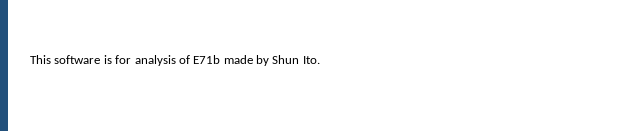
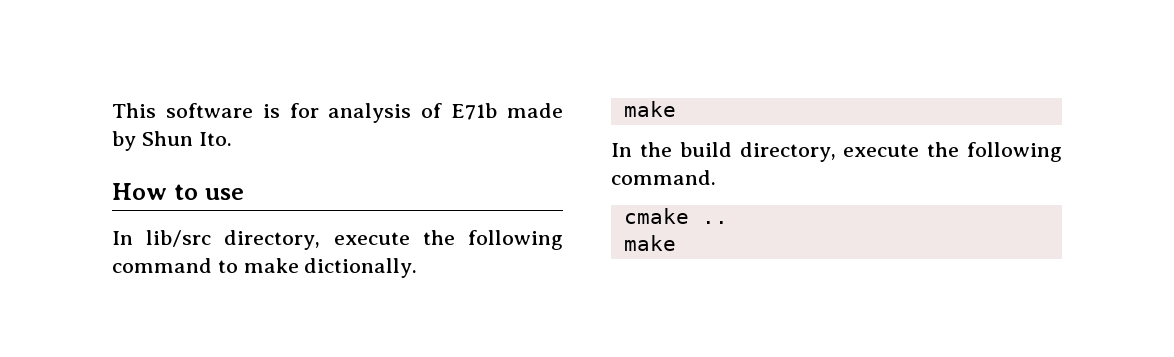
(320, 60) none -> [112,183,244,200] [112,230,563,250] [112,258,418,278] [623,101,676,117] [611,142,1062,162] [611,170,716,185] [623,208,728,224] [623,235,676,251] // How to use // In lib/src directory, execute the following command to make dictionally. // make // In the build directory, execute the following command. // cmake .. // make

